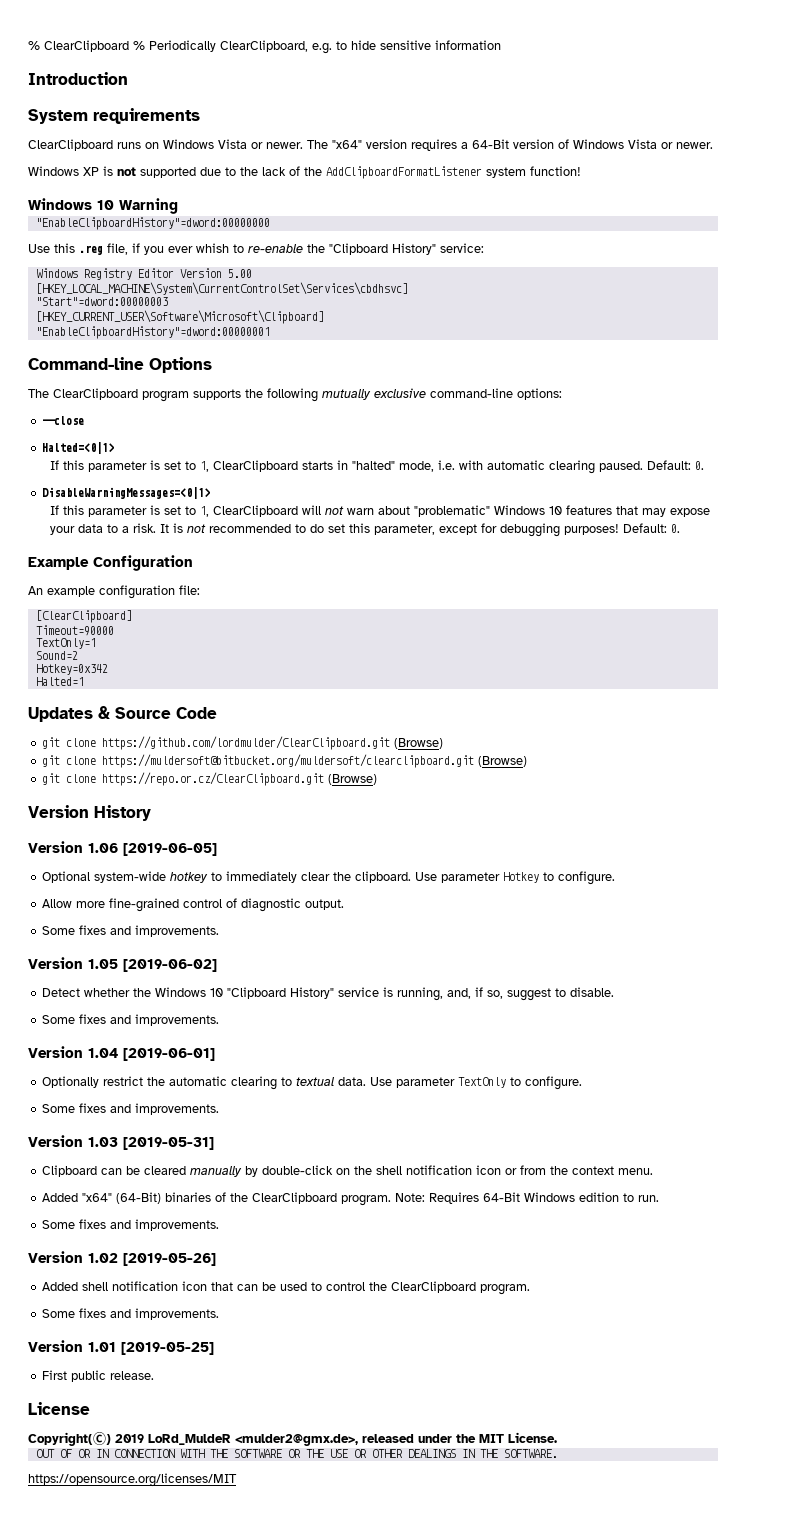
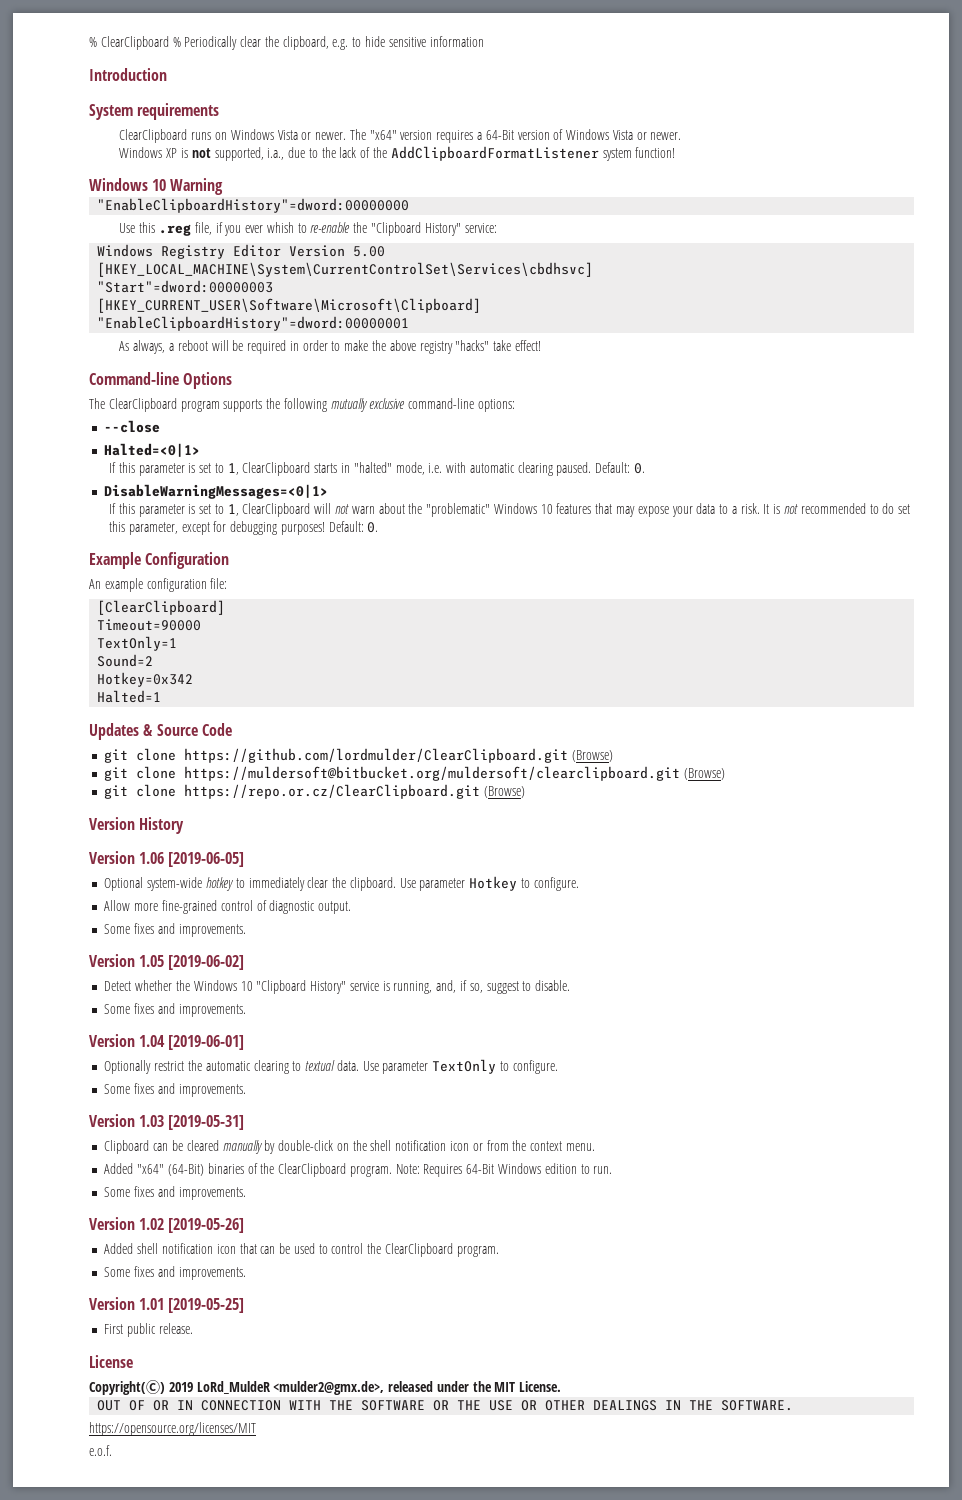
[220,40,308,52] ClearClipboard, -> [240,36,329,50] clear the clipboard,
[140,167,196,178] supported -> [214,147,285,161] supported, i.a.,
(270, 332) none -> [119,340,541,354] // As always, a reboot will be required in order to make the above registry "hacks" take effect!
(410, 510) none -> [408,503,423,514] the
(237, 1480) none -> [89,1445,112,1456] // e.o.f.

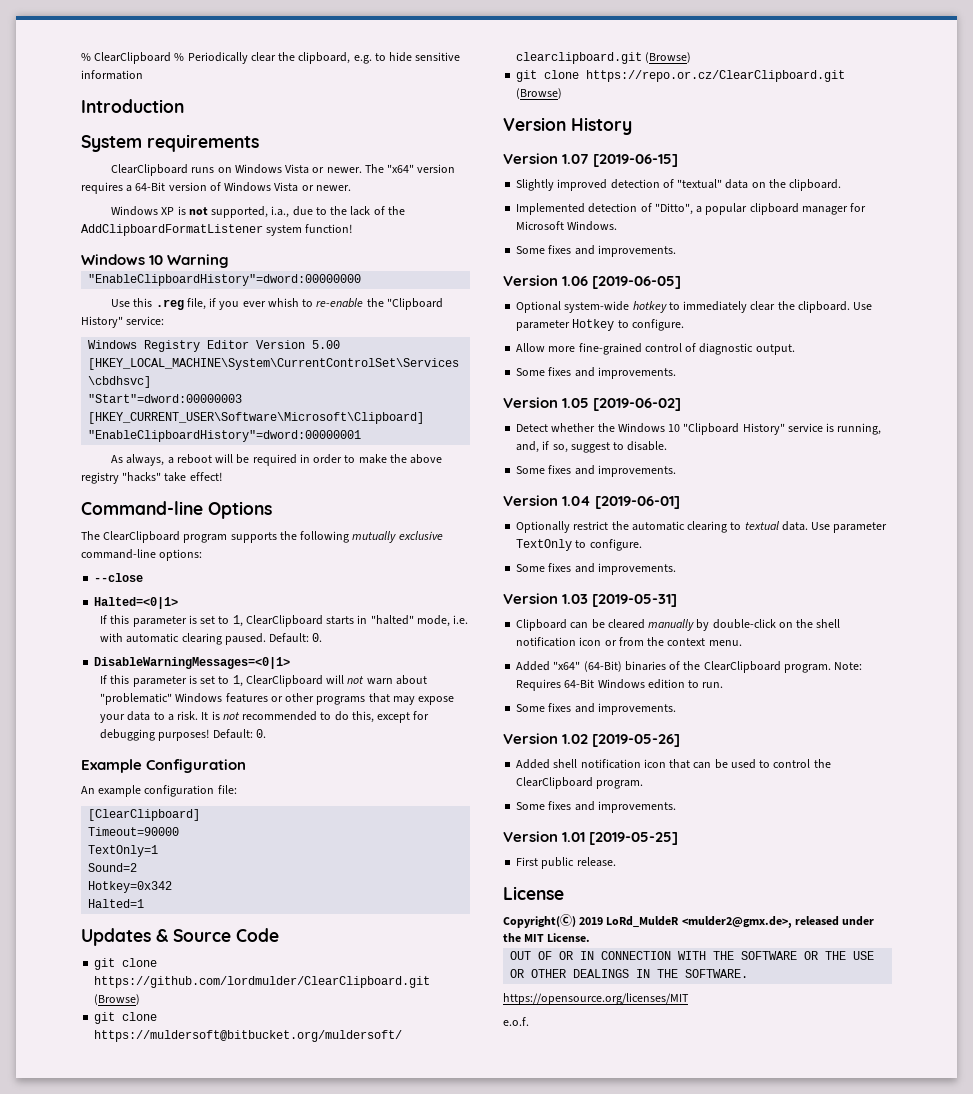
[408,503,423,514] the -> (427, 680) none
[540,503,592,514] 10 features -> [225,693,366,705] features or other programs
[898,504,911,514] [108,521,178,535] set this parameter, -> [351,711,374,723] this,
(185, 825) none -> [503,153,679,167] [516,179,842,191] [516,203,867,215] [516,221,618,231] [516,245,676,257] // Version 1.07 [2019-06-15] // Slightly improved detection of "textual" data on the clipboard. // Implemented detection of "Ditto", a popular clipboard manager for Microsoft Windows. // Some fixes and improvements.

